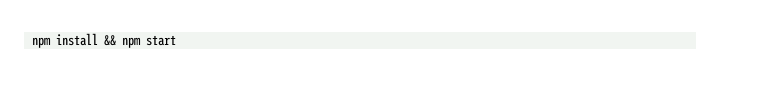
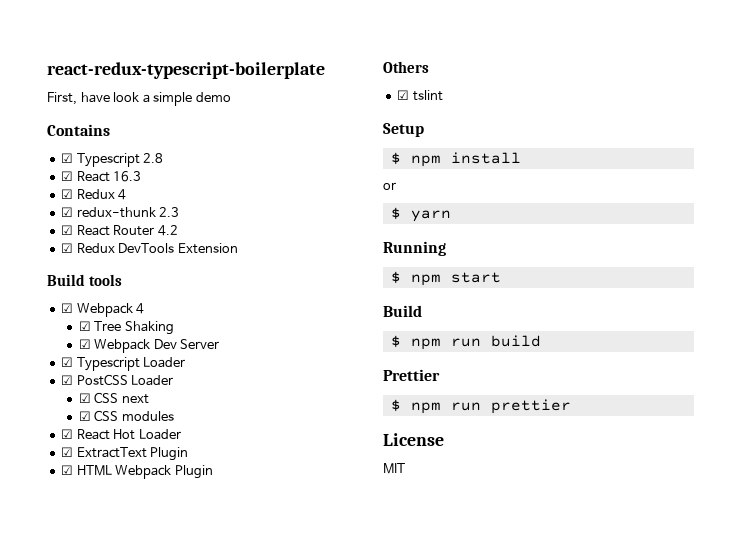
[32,33,177,48] npm install && npm start -> [47,62,325,79] [47,92,231,106] [47,124,110,136] [61,153,164,167] [61,171,142,182] [61,189,127,200] [61,207,180,218] [61,225,178,236] [61,243,238,254] [47,274,123,286] [61,303,145,317] [78,321,174,335] [78,339,220,353] [61,357,186,371] [61,374,174,386] [78,392,149,404] [78,410,174,421] [61,429,181,440] [61,447,189,461] [61,465,213,479] [383,61,429,73] [397,90,443,101] [383,123,424,137] [390,152,521,167] [383,182,396,190] [390,207,451,222] [383,241,446,256] [390,271,501,286] [383,305,422,317] [390,335,541,350] [383,369,440,381] [390,399,571,414] [383,433,444,446] [383,463,405,474] react-redux-typescript-boilerplate // First, have look a simple demo // Contains // ☑ Typescript 2.8 // ☑ React 16.3 // ☑ Redux 4 // ☑ redux-thunk 2.3 // ☑ React Router 4.2 // ☑ Redux DevTools Extension // Build tools // ☑ Webpack 4 // ☑ Tree Shaking // ☑ Webpack Dev Server // ☑ Typescript Loader // ☑ PostCSS Loader // ☑ CSS next // ☑ CSS modules // ☑ React Hot Loader // ☑ ExtractText Plugin // ☑ HTML Webpack Plugin // Others // ☑ tslint // Setup // $ npm install // or // $ yarn // Running // $ npm start // Build // $ npm run build // Prettier // $ npm run prettier // License // MIT

